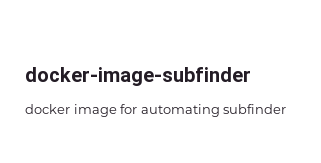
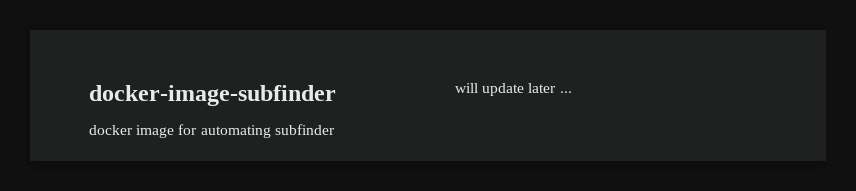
(287, 109) none -> [455,83,572,96] // will update later ...

